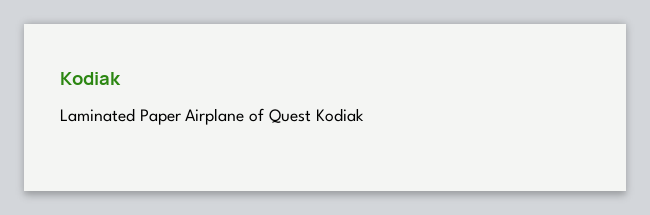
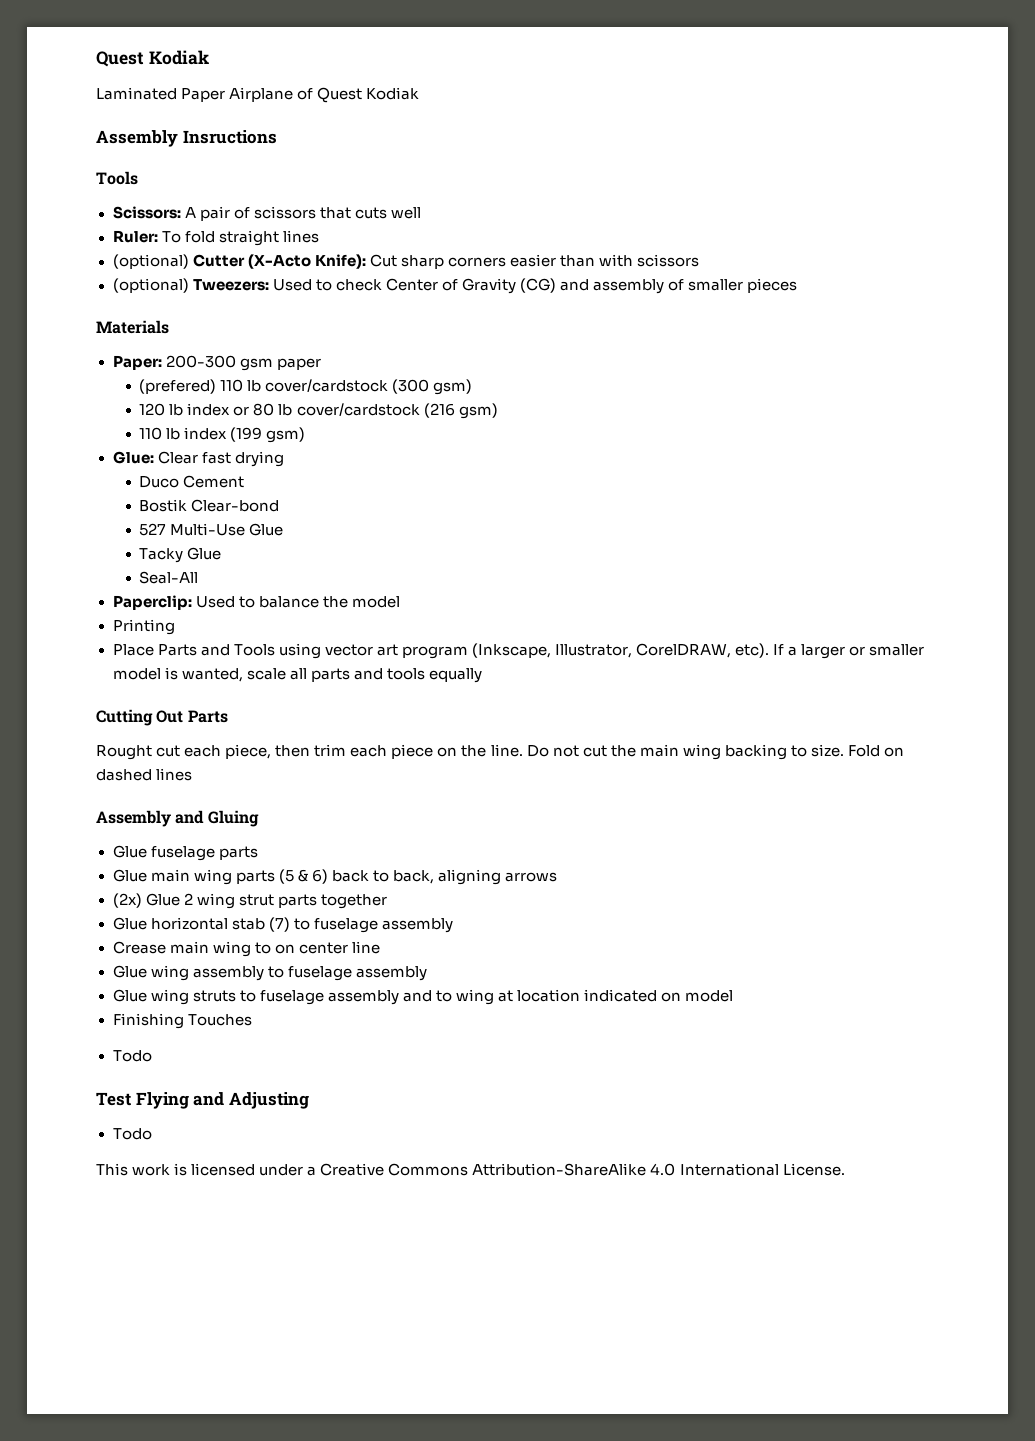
(60, 78) none -> [96,51,144,67] Quest
(364, 115) none -> [96,130,277,147] [96,171,138,185] [112,206,421,221] [112,230,319,246] [112,254,699,269] [112,278,798,294] [96,320,169,334] [112,355,321,371] [139,379,473,395] [139,403,498,419] [139,427,306,443] [112,451,284,467] [139,475,245,488] [139,499,280,512] [139,523,284,536] [139,547,222,563] [139,571,199,584] [112,595,400,610] [112,619,175,635] [112,643,925,659] [112,667,482,683] [96,709,228,726] [96,744,905,760] [96,768,193,781] [96,810,259,827] [112,845,258,861] [112,869,558,885] [112,893,387,909] [112,917,453,933] [112,941,380,957] [112,965,427,981] [112,989,734,1005] [112,1013,252,1029] [112,1050,152,1062] [96,1092,309,1109] [112,1128,152,1140] [96,1163,845,1176] // Assembly Insructions // Tools // Scissors: A pair of scissors that cuts well // Ruler: To fold straight lines // (optional) Cutter (X-Acto Knife): Cut sharp corners easier than with scissors // (optional) Tweezers: Used to check Center of Gravity (CG) and assembly of smaller pieces // Materials // Paper: 200-300 gsm paper // (prefered) 110 lb cover/cardstock (300 gsm) // 120 lb index or 80 lb cover/cardstock (216 gsm) // 110 lb index (199 gsm) // Glue: Clear fast drying // Duco Cement // Bostik Clear-bond // 527 Multi-Use Glue // Tacky Glue // Seal-All // Paperclip: Used to balance the model // Printing // Place Parts and Tools using vector art program (Inkscape, Illustrator, CorelDRAW, etc). If a larger or smaller model is wanted, scale all parts and tools equally // Cutting Out Parts // Rought cut each piece, then trim each piece on the line. Do not cut the main wing backing to size. Fold on dashed lines // Assembly and Gluing // Glue fuselage parts // Glue main wing parts (5 & 6) back to back, aligning arrows // (2x) Glue 2 wing strut parts together // Glue horizontal stab (7) to fuselage assembly // Crease main wing to on center line // Glue wing assembly to fuselage assembly // Glue wing struts to fuselage assembly and to wing at location indicated on model // Finishing Touches // Todo // Test Flying and Adjusting // Todo // This work is licensed under a Creative Commons Attribution-ShareAlike 4.0 International License.

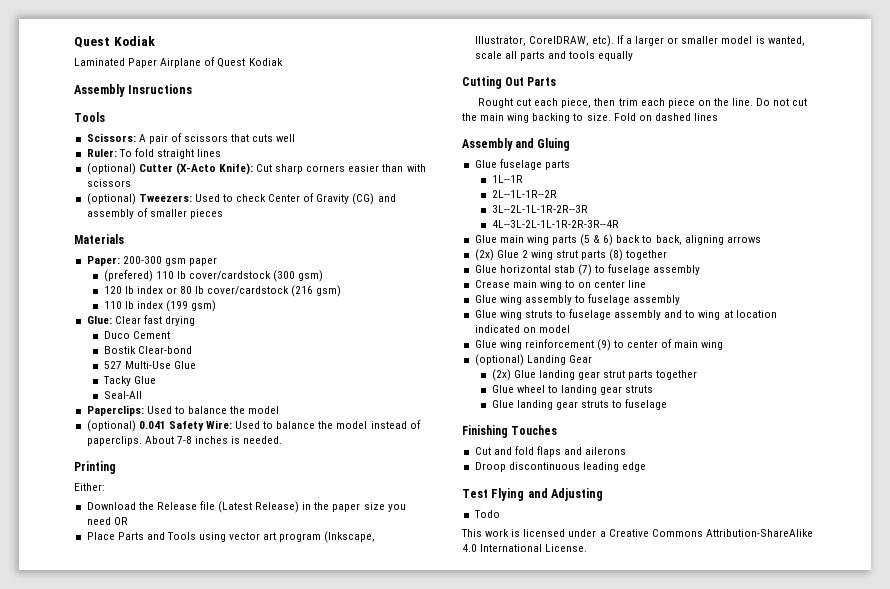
[112,595,192,610] Paperclip: -> [86,405,144,416] Paperclips:
[112,619,175,635] Printing -> [86,420,421,432] [86,436,283,446] [74,461,116,474] [74,483,105,491] [86,501,406,513] [86,517,128,525] (optional) 0.041 Safety Wire: Used to balance the model instead of paperclips. About 7-8 inches is needed. // Printing // Either: // Download the Release file (Latest Release) in the paper size you need OR
(258, 853) none -> [491,175,523,183] [491,190,557,198] [491,205,588,213] [491,220,619,228] // 1L--1R // 2L--1L-1R--2R // 3L--2L-1L-1R-2R--3R // 4L--3L-2L-1L-1R-2R-3R--4R
(317, 901) none -> [609,249,624,261] (8)
[112,1013,252,1029] [112,1050,152,1062] Finishing Touches // Todo -> [474,339,724,351] [474,354,592,366] [491,369,698,381] [491,385,654,395] [491,399,668,410] [462,425,558,438] [474,446,627,457] [474,462,646,472] Glue wing reinforcement (9) to center of main wing // (optional) Landing Gear // (2x) Glue landing gear strut parts together // Glue wheel to landing gear struts // Glue landing gear struts to fuselage // Finishing Touches // Cut and fold flaps and ailerons // Droop discontinuous leading edge

